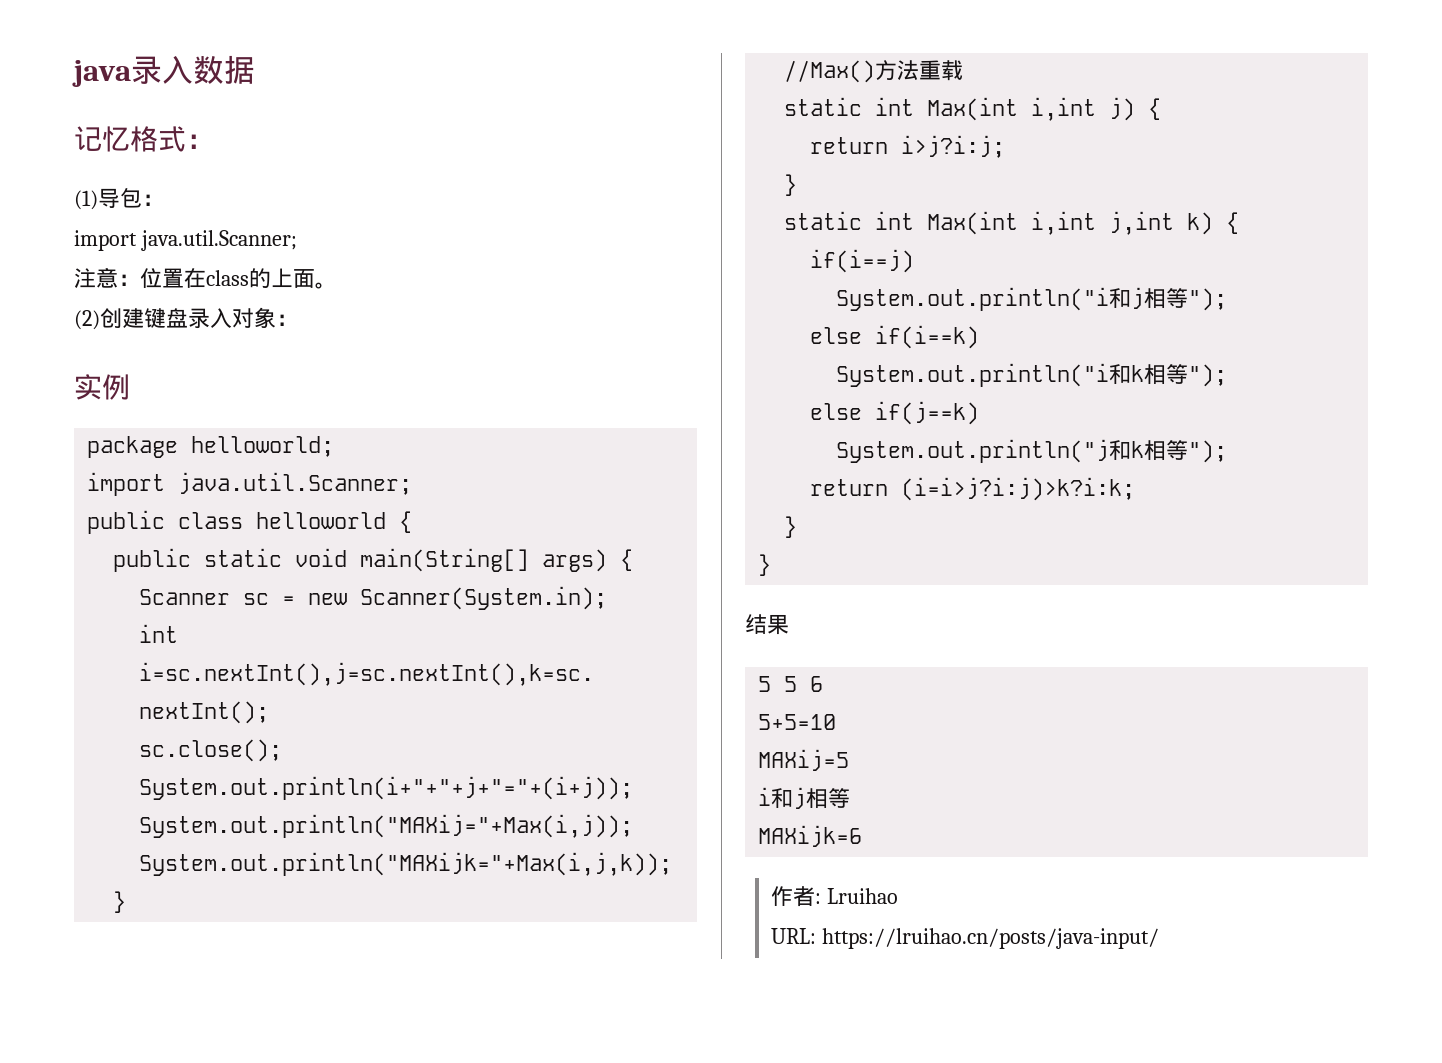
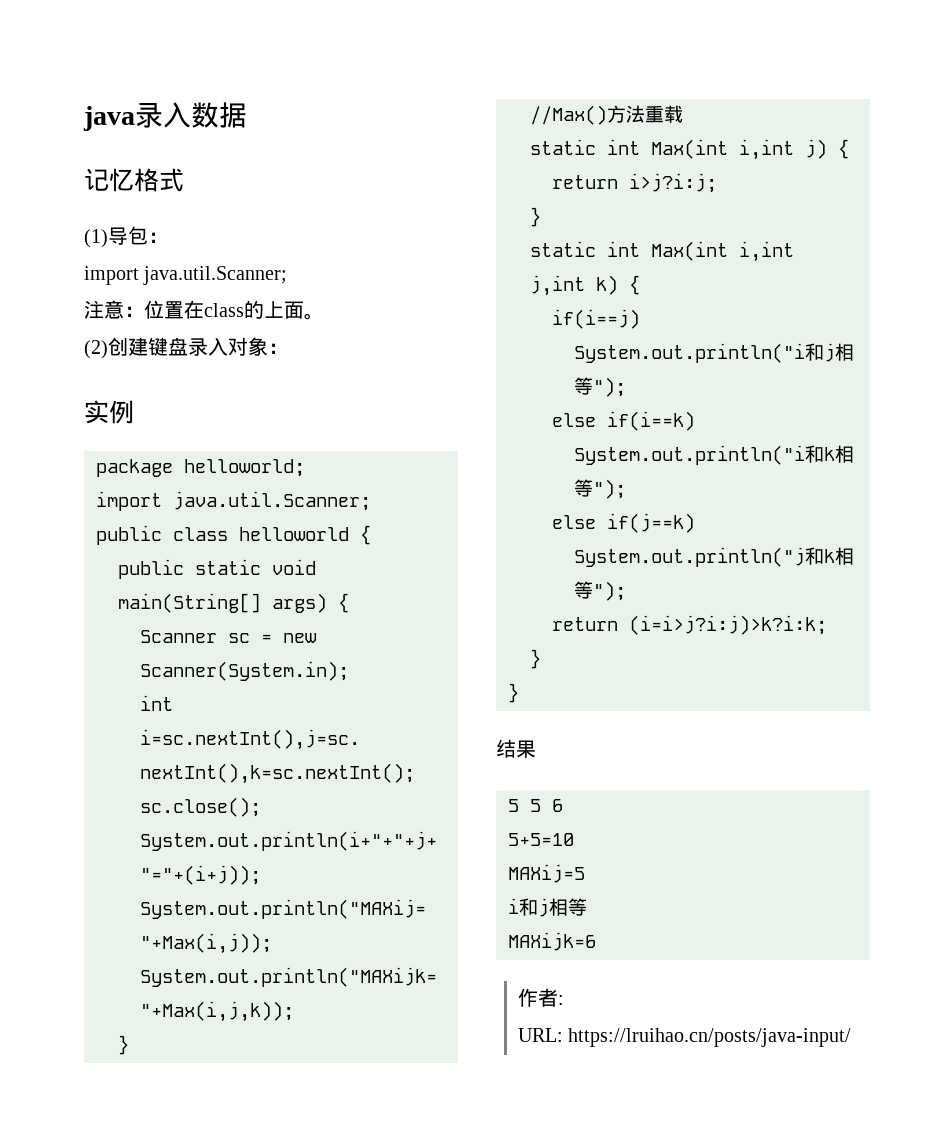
[186,134,214,149] ： -> (184, 180) none
[826,888,898,904] Lruihao -> (565, 1000) none

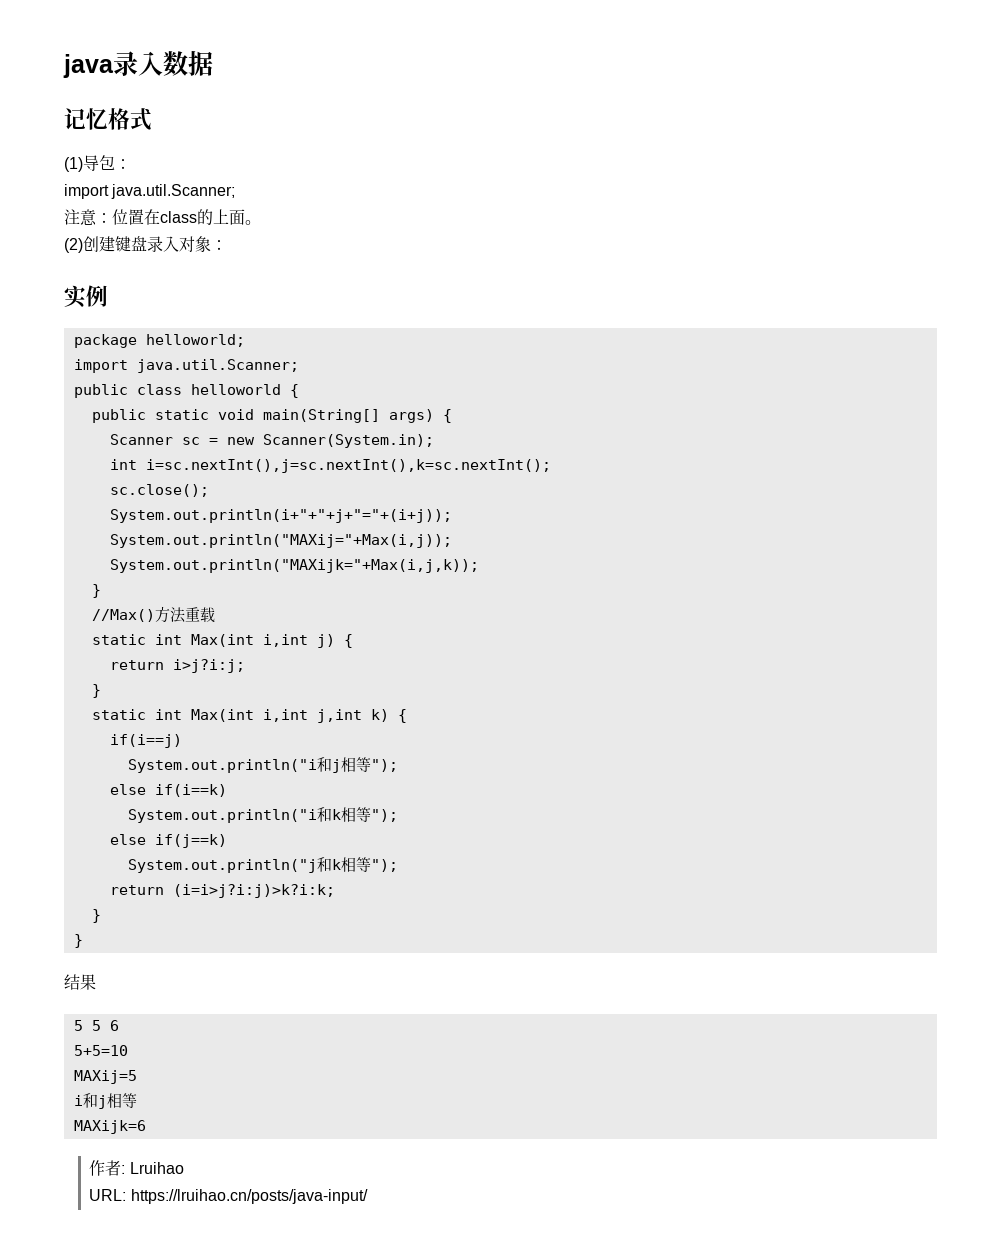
(565, 1000) none -> [129,1162,184,1174] Lruihao

